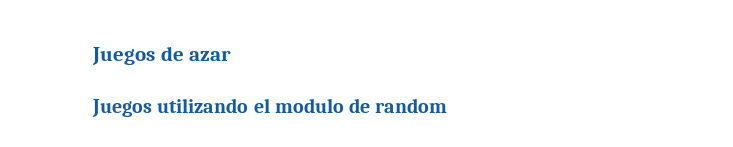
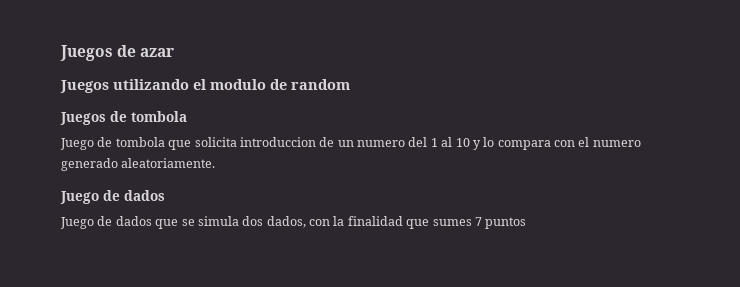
(448, 105) none -> [60,111,187,125] [60,137,641,150] [61,158,216,171] [60,190,165,204] [60,216,527,229] // Juegos de tombola // Juego de tombola que solicita introduccion de un numero del 1 al 10 y lo compara con el numero generado aleatoriamente. // Juego de dados // Juego de dados que se simula dos dados, con la finalidad que sumes 7 puntos

